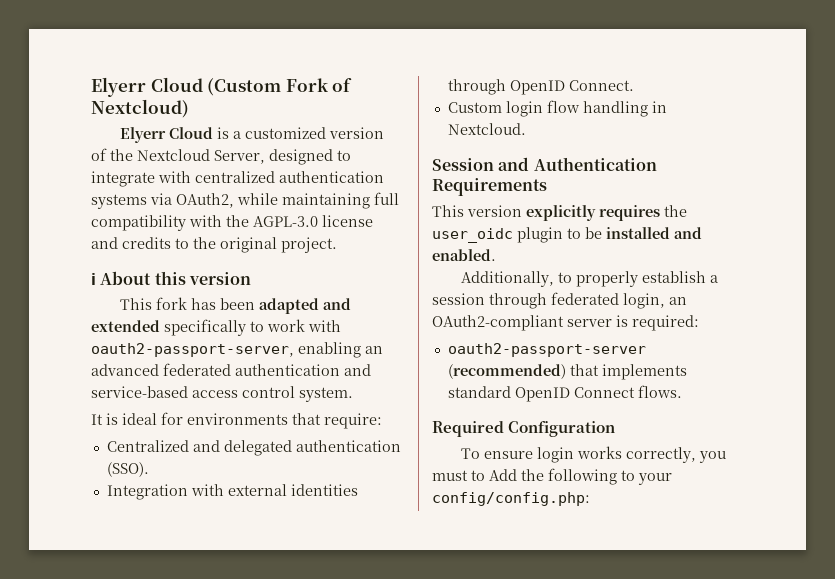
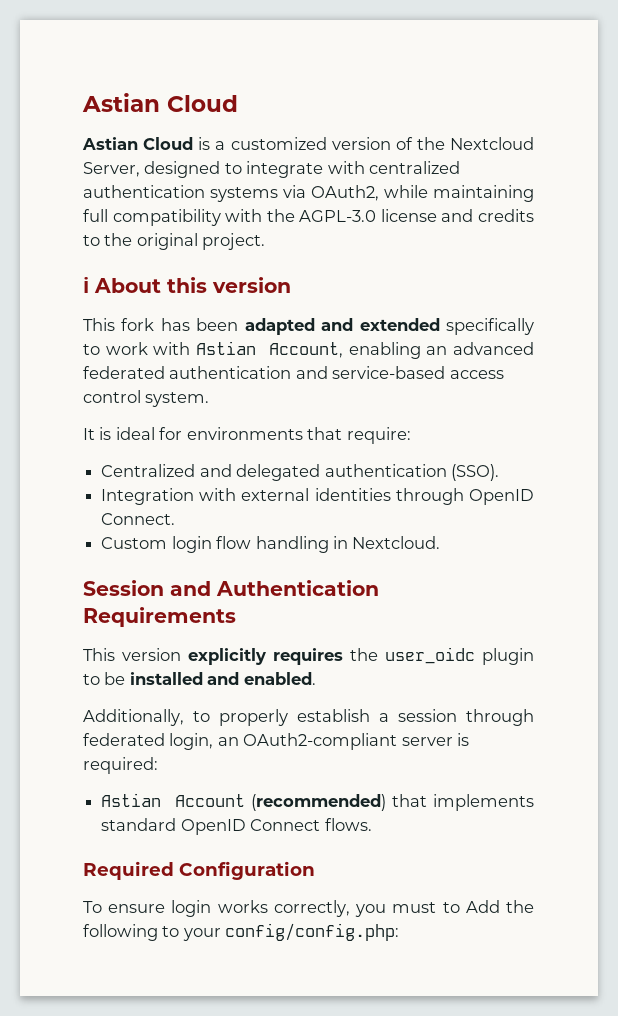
[91,77,353,97] [91,99,189,118] [120,127,167,143] Elyerr Cloud (Custom Fork of Nextcloud) // Elyerr -> [82,93,238,112] [82,137,138,150] Astian Cloud // Astian
[91,343,294,357] oauth2-passport-server, -> [196,341,343,358] Astian Account,
[447,343,646,357] oauth2-passport-server -> [101,793,245,807] Astian Account

